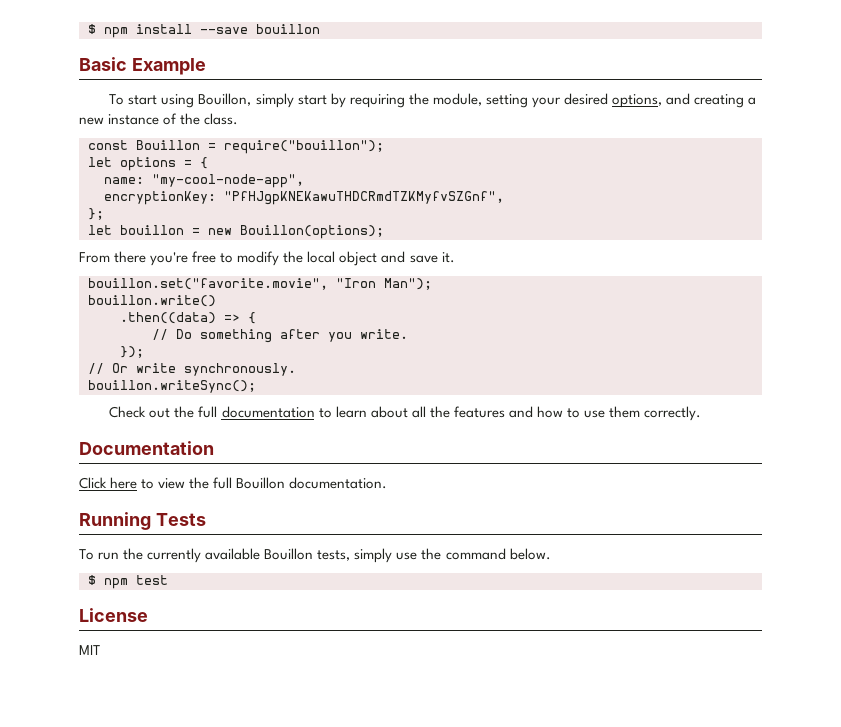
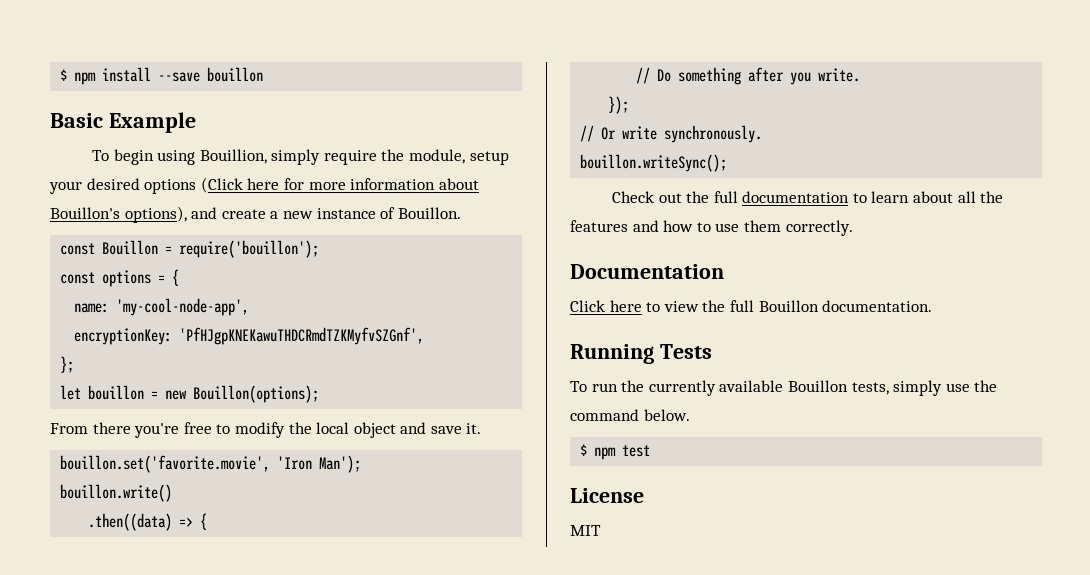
[128,93,405,108] start using Bouillon, simply start by requiring -> [113,149,377,165] begin using Bouillion, simply require
[485,94,528,108] setting -> [469,151,509,165] setup
[611,93,745,108] options, and creating -> [144,177,479,194] [50,206,266,223] options (Click here for more information about Bouillon's options), and create
[180,113,239,125] the class. -> [397,207,461,219] Bouillon.
[224,140,384,154] [88,157,112,167] require("bouillon"); // let -> [179,240,320,258] [60,272,96,284] require('bouillon'); // const
[152,174,304,188] "my-cool-node-app", -> [116,298,250,316] 'my-cool-node-app',
[224,191,504,205] "PfHJgpKNEKawuTHDCRmdTZKMyfvSZGnf", -> [179,327,425,345] 'PfHJgpKNEKawuTHDCRmdTZKMyfvSZGnf',
[88,278,432,290] bouillon.set("favorite.movie", "Iron Man"); -> [60,455,362,473] bouillon.set('favorite.movie', 'Iron Man');

